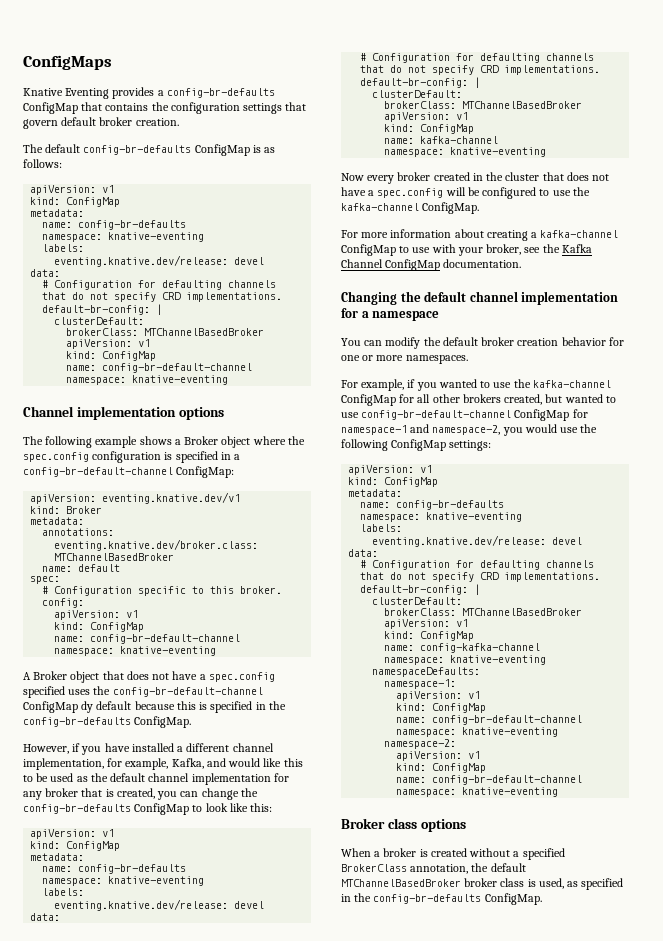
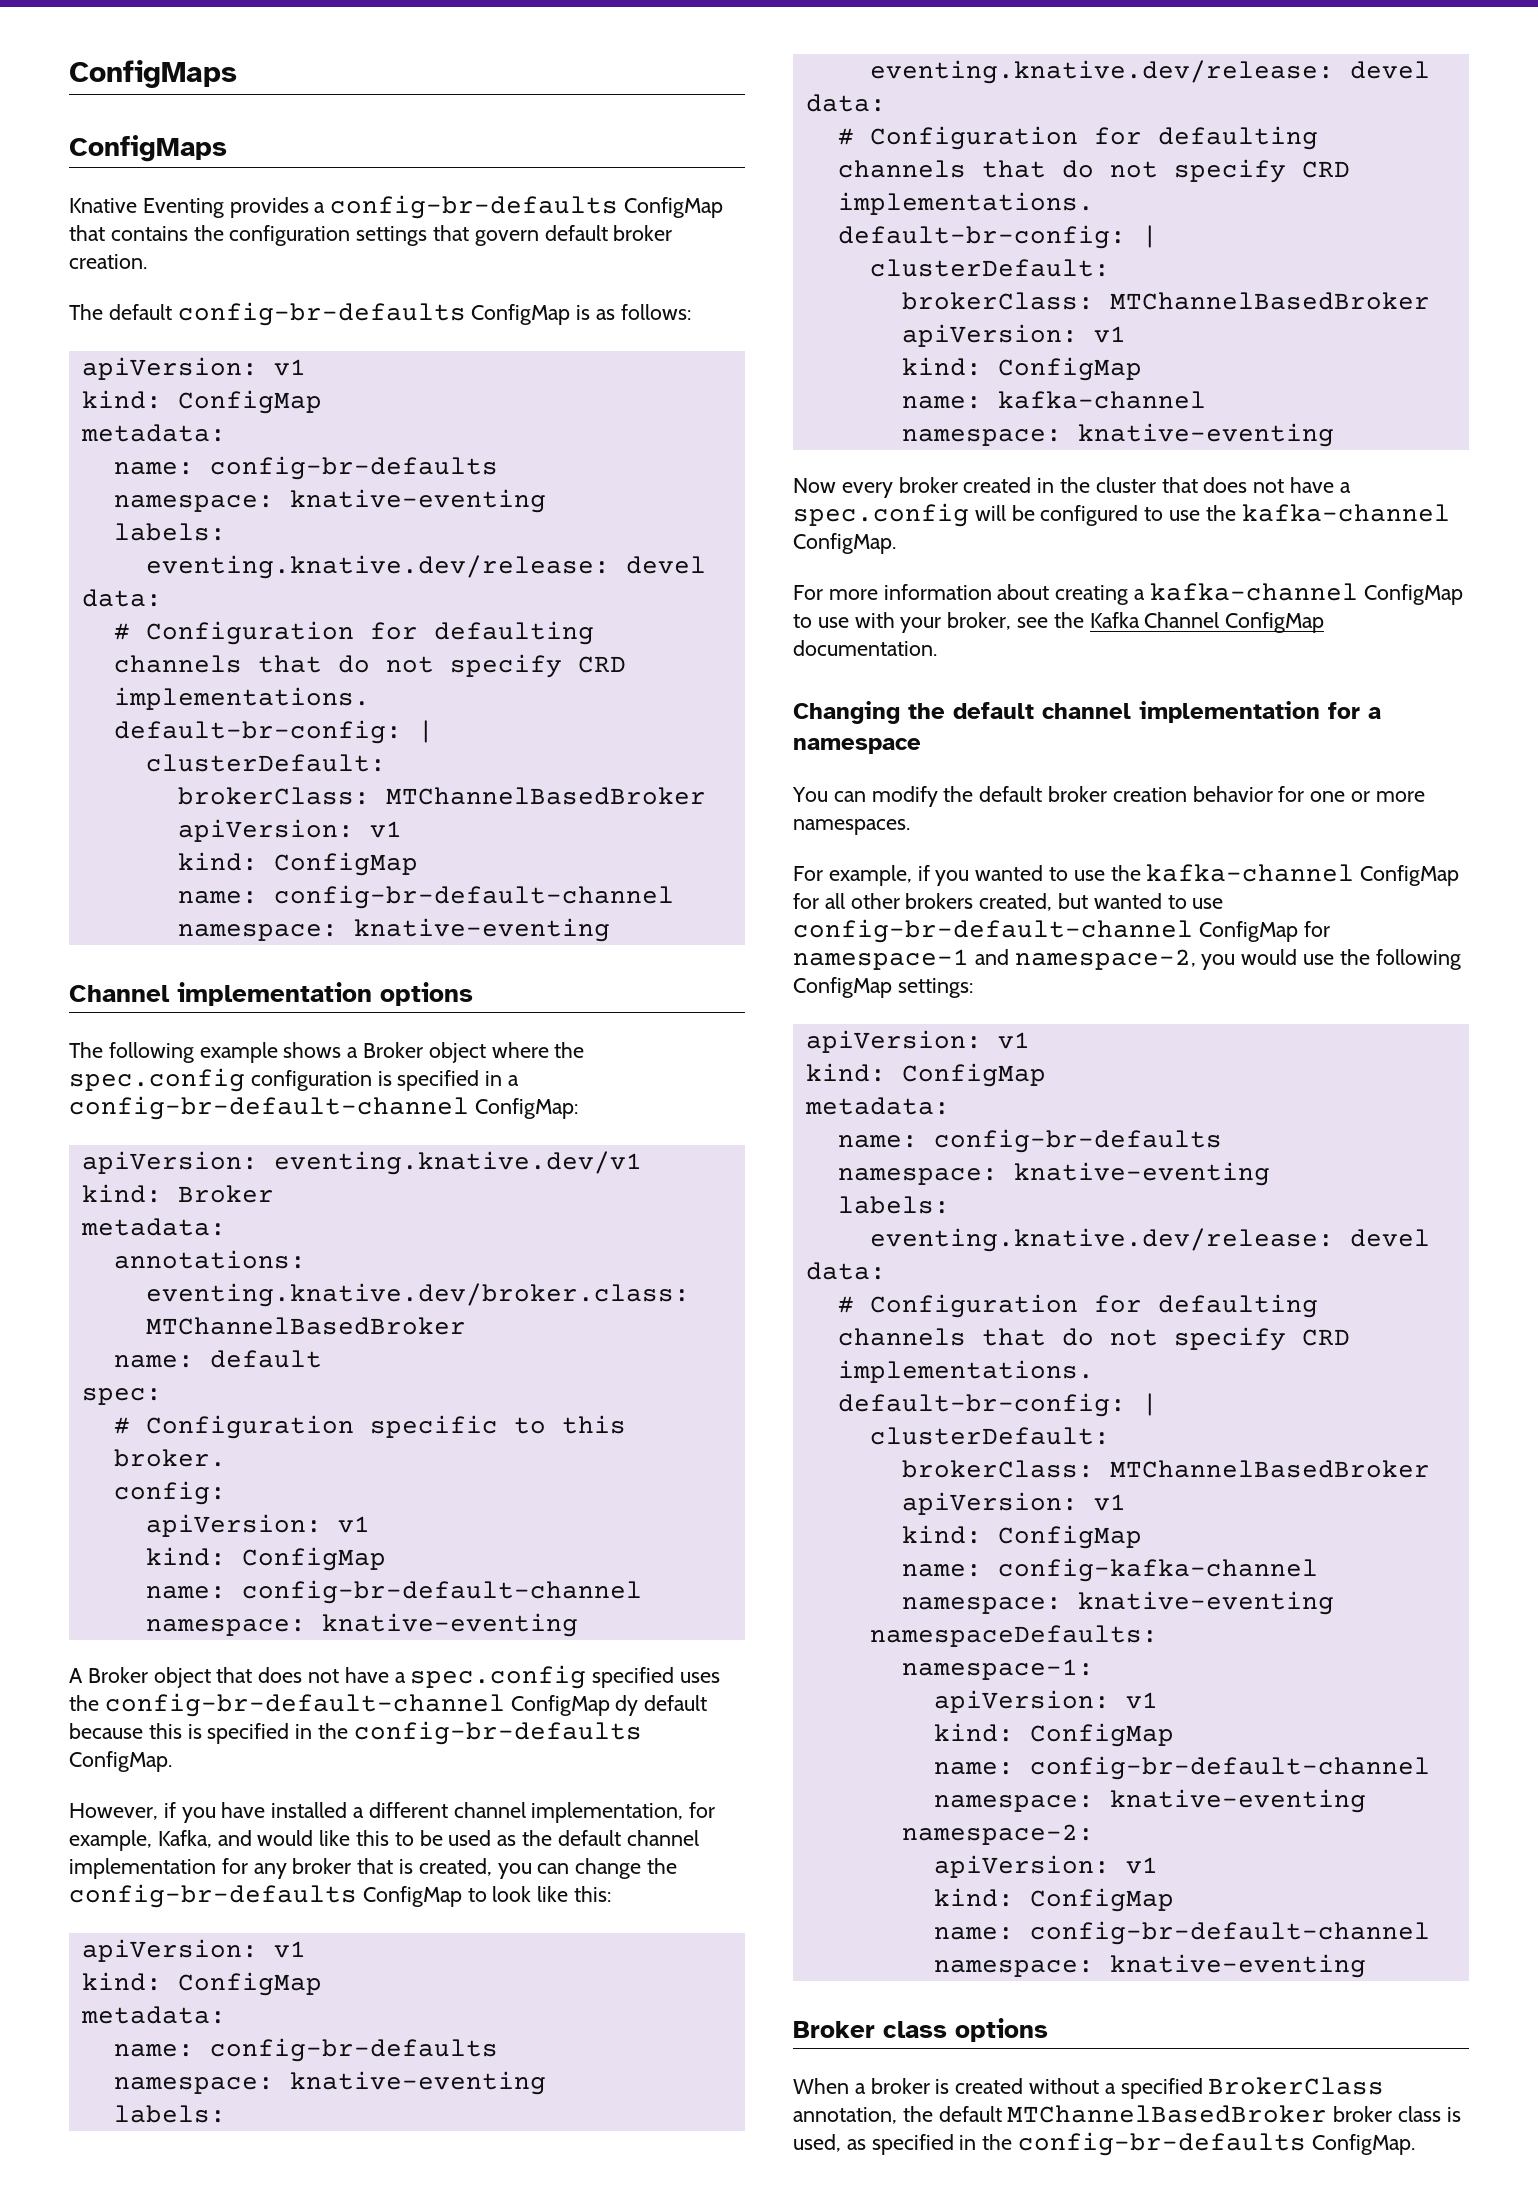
[23,55,112,70] ConfigMaps -> [69,60,237,88] [69,135,227,162] ConfigMaps // ConfigMaps

